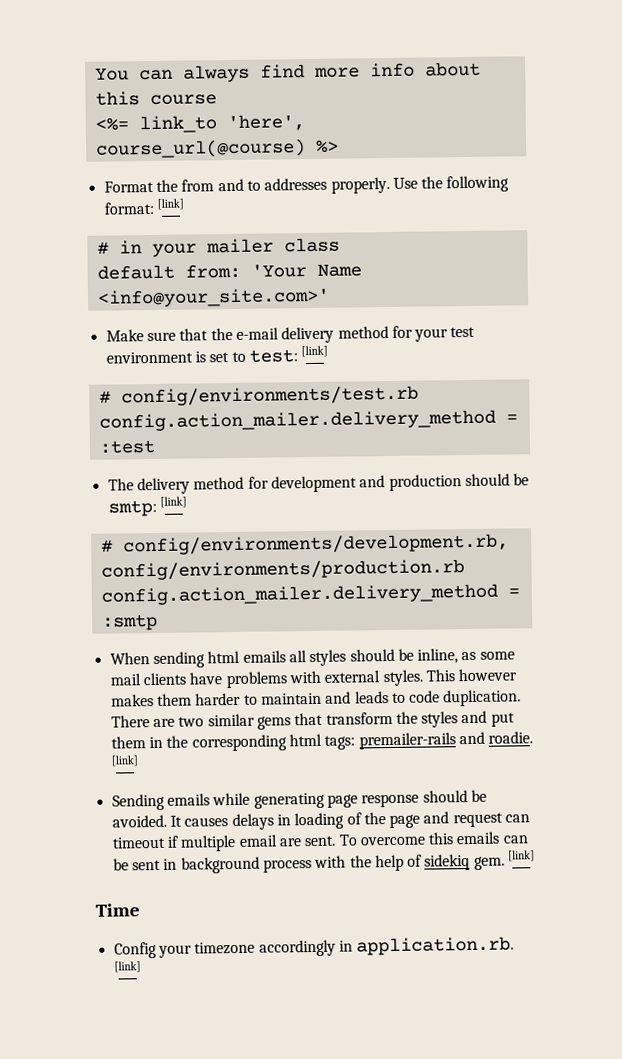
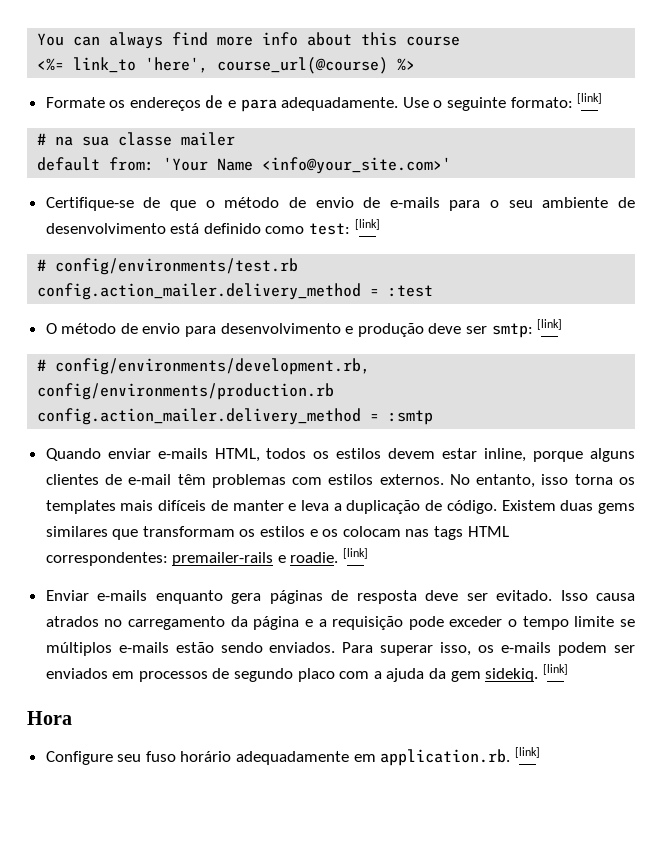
[103,175,510,194] [103,198,184,215] [96,240,197,258] Format the from and to addresses properly. Use the following format: [link] // # in your -> [45,93,603,112] [37,132,173,146] Formate os endereços de e para adequadamente. Use o seguinte formato: [link] // # na sua classe
[283,237,340,253] class -> (236, 139) none
[105,325,476,344] [105,351,246,364] Make sure that the e-mail delivery method for your test environment is set to -> [45,197,635,211] [45,223,305,234] Certifique-se de que o método de envio de e-mails para o seu ambiente de desenvolvimento está definido como
[107,473,530,495] The delivery method for development and production should be -> [45,323,488,337] O método de envio para desenvolvimento e produção deve ser
[109,648,515,669] [109,668,518,689] [110,689,522,707] [110,710,515,730] [110,731,534,752] [110,755,139,767] [111,789,487,811] [111,811,531,831] [111,831,529,852] [112,850,536,874] [95,903,140,917] [113,939,353,959] When sending html emails all styles should be inline, as some mail clients have problems with external styles. This however makes them harder to maintain and leads to code duplication. There are two similar gems that transform the styles and put them in the corresponding html tags: premailer-rails and roadie. [link] // Sending emails while generating page response should be avoided. It causes delays in loading of the page and request can timeout if multiple email are sent. To overcome this emails can be sent in background process with the help of sidekiq gem. [link] // Time // Config your timezone accordingly in -> [45,448,635,462] [45,474,635,488] [45,500,635,514] [45,526,509,540] [45,548,369,566] [45,590,636,604] [45,616,635,630] [45,642,635,656] [45,664,568,682] [27,711,72,725] [45,751,376,765] Quando enviar e-mails HTML, todos os estilos devem estar inline, porque alguns clientes de e-mail têm problemas com estilos externos. No entanto, isso torna os templates mais difíceis de manter e leva a duplicação de código. Existem duas gems similares que transformam os estilos e os colocam nas tags HTML correspondentes: premailer-rails e roadie. [link] // Enviar e-mails enquanto gera páginas de resposta deve ser evitado. Isso causa atrados no carregamento da página e a requisição pode exceder o tempo limite se múltiplos e-mails estão sendo enviados. Para superar isso, os e-mails podem ser enviados em processos de segundo placo com a ajuda da gem sidekiq. [link] // Hora // Configure seu fuso horário adequadamente em

